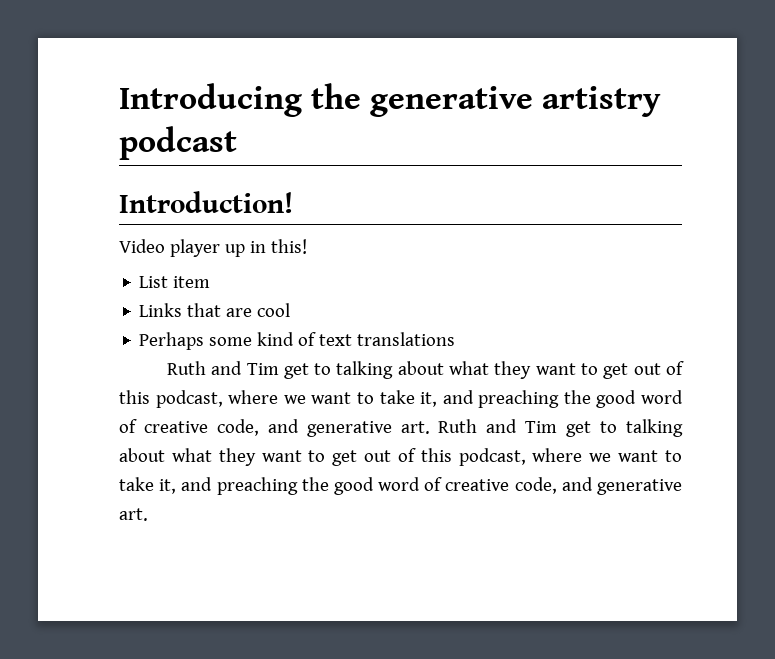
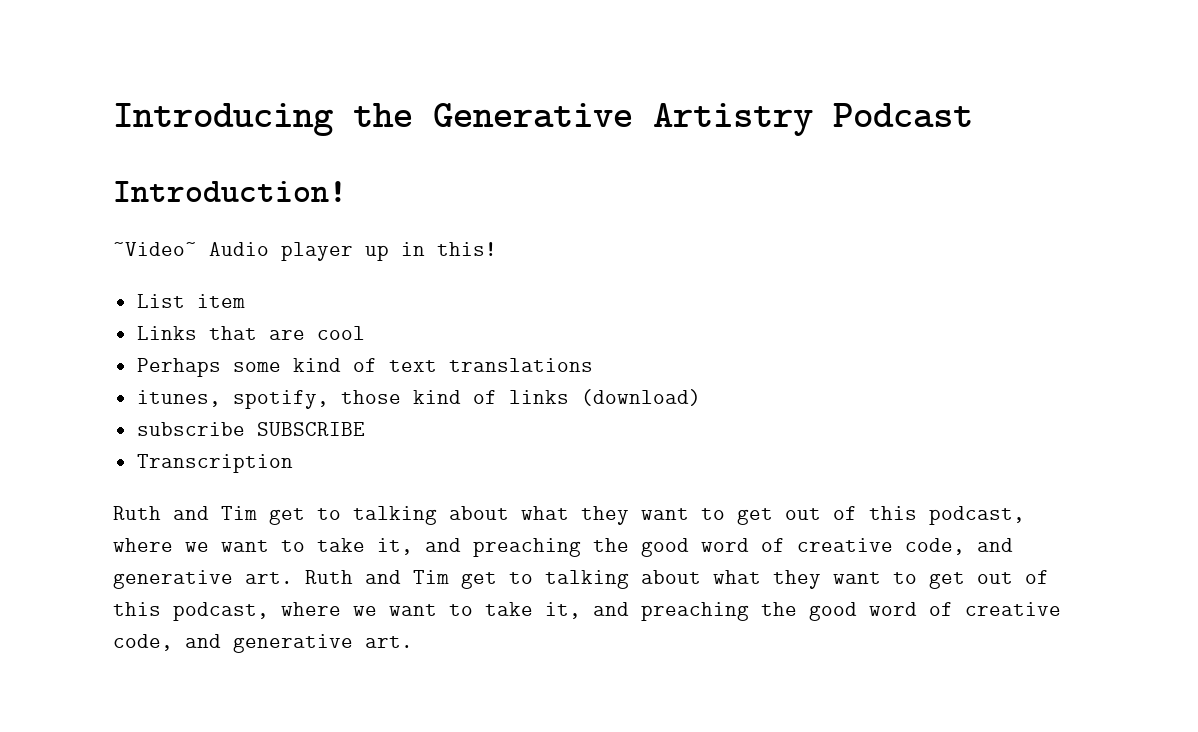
[370,86,662,117] [119,126,237,160] generative artistry podcast -> [433,103,973,136] Generative Artistry Podcast
[119,239,165,253] Video -> [113,242,269,256] ~Video~ Audio
(456, 339) none -> [136,389,701,409] [136,422,365,436] [136,454,293,473] // itunes, spotify, those kind of links (download) // subscribe SUBSCRIBE // Transcription

